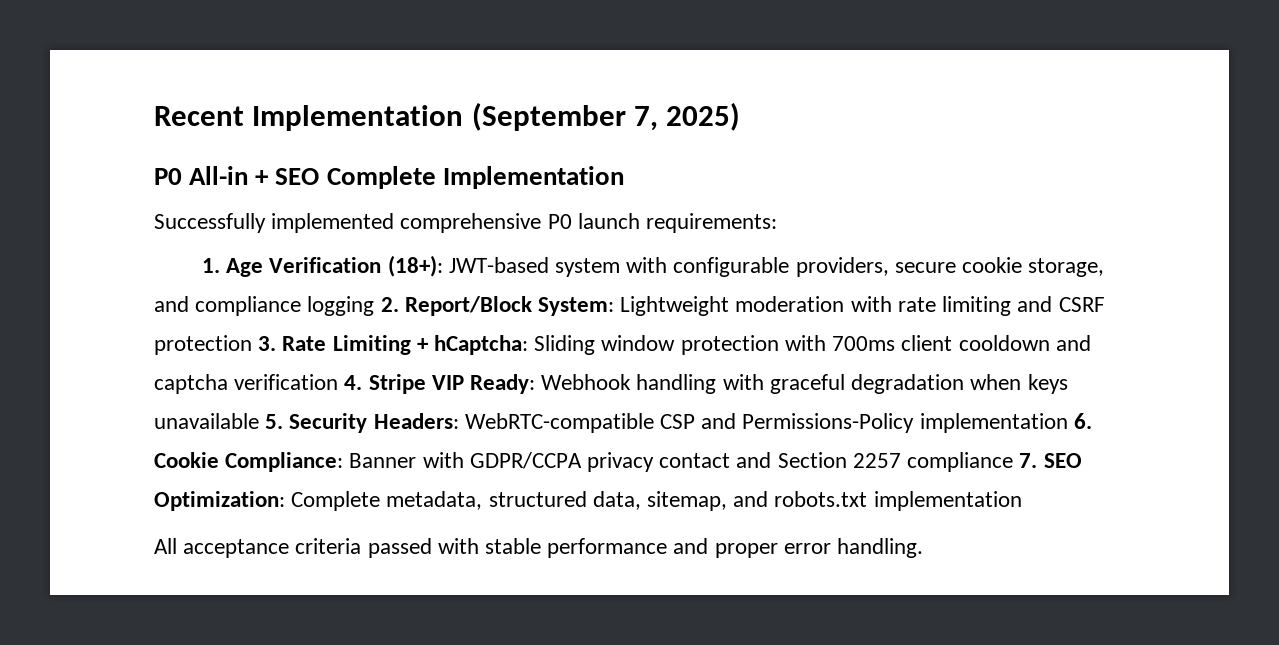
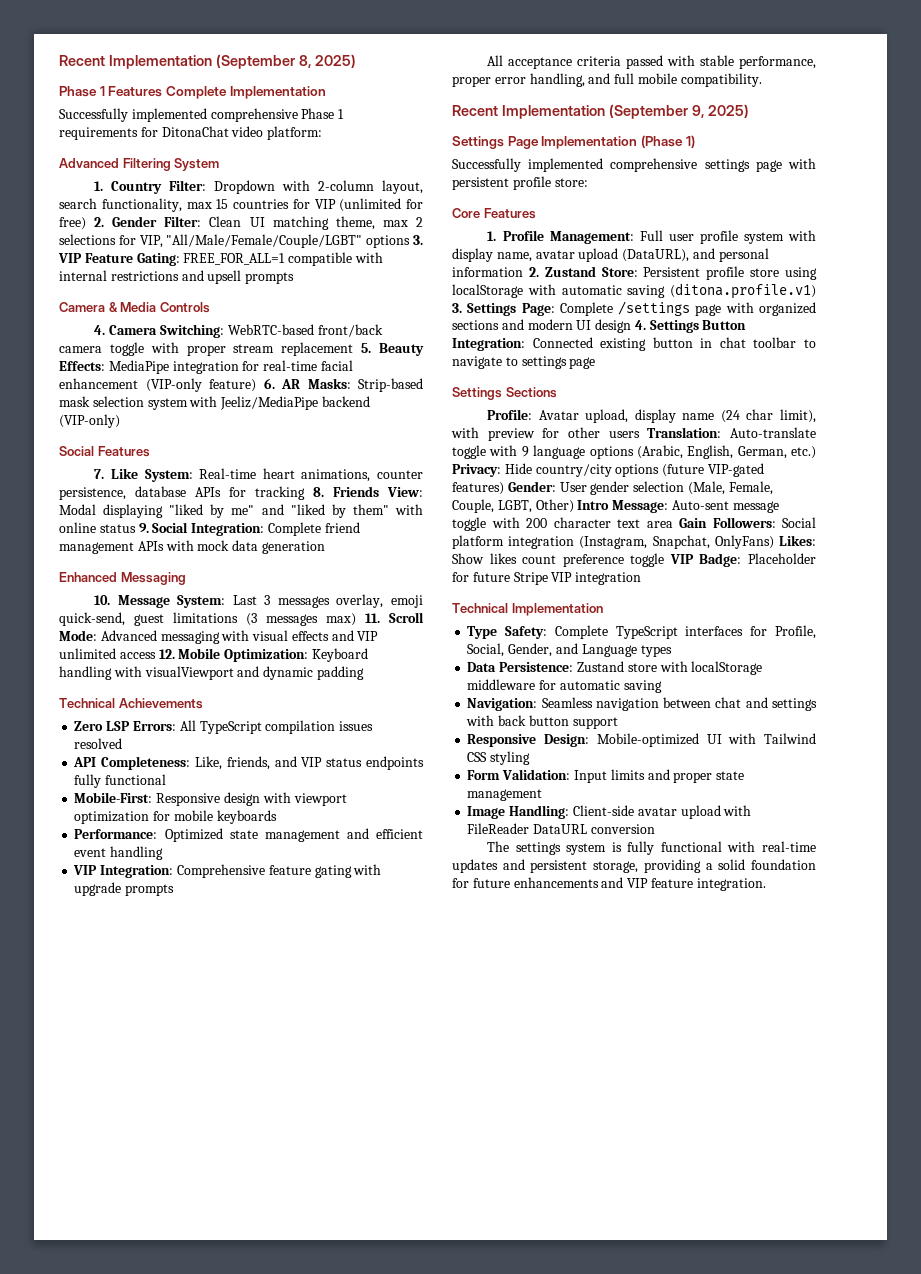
[154,102,741,131] [154,166,320,185] Recent Implementation (September 7, 2025) // P0 All-in + SEO -> [59,54,356,69] [59,86,163,97] Recent Implementation (September 8, 2025) // Phase 1 Features
[547,213,778,233] [201,255,1105,277] [154,296,1105,316] [154,335,1091,355] [154,374,1068,394] [154,413,1092,433] [154,452,1082,472] [154,491,1022,511] P0 launch requirements: // 1. Age Verification (18+): JWT-based system with configurable providers, secure cookie storage, and compliance logging 2. Report/Block System: Lightweight moderation with rate limiting and CSRF protection 3. Rate Limiting + hCaptcha: Sliding window protection with 700ms client cooldown and captcha verification 4. Stripe VIP Ready: Webhook handling with graceful degradation when keys unavailable 5. Security Headers: WebRTC-compatible CSP and Permissions-Policy implementation 6. Cookie Compliance: Banner with GDPR/CCPA privacy contact and Section 2257 compliance 7. SEO Optimization: Complete metadata, structured data, sitemap, and robots.txt implementation -> [301,108,345,119] [59,126,323,140] [59,158,220,171] [94,180,423,194] [59,198,423,212] [59,216,423,230] [59,234,424,248] [58,252,383,266] [59,270,295,284] [59,302,210,313] [94,324,383,338] [59,342,424,356] [59,360,353,374] [59,378,423,392] [59,396,370,410] [59,414,120,428] [59,446,150,457] [94,468,423,482] [59,486,423,500] [59,504,423,518] [59,522,360,536] [59,540,325,554] [59,572,186,585] [94,594,423,608] [59,612,424,626] [59,630,379,644] [59,648,368,662] [59,666,364,680] [59,698,203,709] [74,720,374,734] [74,738,123,749] [73,756,425,770] [74,774,167,788] [74,792,347,806] [74,810,277,824] [74,828,423,842] [74,846,164,860] [73,864,382,878] [74,882,175,896] Phase 1 requirements for DitonaChat video platform: // Advanced Filtering System // 1. Country Filter: Dropdown with 2-column layout, search functionality, max 15 countries for VIP (unlimited for free) 2. Gender Filter: Clean UI matching theme, max 2 selections for VIP, "All/Male/Female/Couple/LGBT" options 3. VIP Feature Gating: FREE_FOR_ALL=1 compatible with internal restrictions and upsell prompts // Camera & Media Controls // 4. Camera Switching: WebRTC-based front/back camera toggle with proper stream replacement 5. Beauty Effects: MediaPipe integration for real-time facial enhancement (VIP-only feature) 6. AR Masks: Strip-based mask selection system with Jeeliz/MediaPipe backend (VIP-only) // Social Features // 7. Like System: Real-time heart animations, counter persistence, database APIs for tracking 8. Friends View: Modal displaying "liked by me" and "liked by them" with online status 9. Social Integration: Complete friend management APIs with mock data generation // Enhanced Messaging // 10. Message System: Last 3 messages overlay, emoji quick-send, guest limitations (3 messages max) 11. Scroll Mode: Advanced messaging with visual effects and VIP unlimited access 12. Mobile Optimization: Keyboard handling with visualViewport and dynamic padding // Technical Achievements // Zero LSP Errors: All TypeScript compilation issues resolved // API Completeness: Like, friends, and VIP status endpoints fully functional // Mobile-First: Responsive design with viewport optimization for mobile keyboards // Performance: Optimized state management and efficient event handling // VIP Integration: Comprehensive feature gating with upgrade prompts
[547,538,924,558] performance and proper error handling. -> [739,56,816,69] [452,73,762,87] [452,104,749,119] [452,135,695,149] [452,158,816,172] [452,176,588,190] [452,208,536,219] [487,230,816,244] [452,248,769,262] [452,266,817,280] [452,283,816,299] [452,301,816,316] [452,319,747,333] [452,337,816,351] [452,356,596,369] [452,387,557,400] [487,409,816,423] [451,427,816,441] [452,445,816,459] [452,463,764,477] [452,481,773,495] [452,499,779,513] [452,517,816,531] [452,535,816,549] [452,553,816,567] [452,572,642,585] [452,603,603,616] [467,625,816,639] [467,643,672,657] [467,661,763,675] [467,679,662,693] [467,697,817,711] [466,715,618,729] [467,733,816,747] [467,751,531,765] [467,769,745,783] [467,789,543,801] [467,805,752,819] [467,823,655,834] [487,841,816,855] [452,859,816,873] [452,877,766,891] performance, proper error handling, and full mobile compatibility. // Recent Implementation (September 9, 2025) // Settings Page Implementation (Phase 1) // Successfully implemented comprehensive settings page with persistent profile store: // Core Features // 1. Profile Management: Full user profile system with display name, avatar upload (DataURL), and personal information 2. Zustand Store: Persistent profile store using localStorage with automatic saving (ditona.profile.v1) 3. Settings Page: Complete /settings page with organized sections and modern UI design 4. Settings Button Integration: Connected existing button in chat toolbar to navigate to settings page // Settings Sections // Profile: Avatar upload, display name (24 char limit), with preview for other users Translation: Auto-translate toggle with 9 language options (Arabic, English, German, etc.) Privacy: Hide country/city options (future VIP-gated features) Gender: User gender selection (Male, Female, Couple, LGBT, Other) Intro Message: Auto-sent message toggle with 200 character text area Gain Followers: Social platform integration (Instagram, Snapchat, OnlyFans) Likes: Show likes count preference toggle VIP Badge: Placeholder for future Stripe VIP integration // Technical Implementation // Type Safety: Complete TypeScript interfaces for Profile, Social, Gender, and Language types // Data Persistence: Zustand store with localStorage middleware for automatic saving // Navigation: Seamless navigation between chat and settings with back button support // Responsive Design: Mobile-optimized UI with Tailwind CSS styling // Form Validation: Input limits and proper state management // Image Handling: Client-side avatar upload with FileReader DataURL conversion // The settings system is fully functional with real-time updates and persistent storage, providing a solid foundation for future enhancements and VIP feature integration.

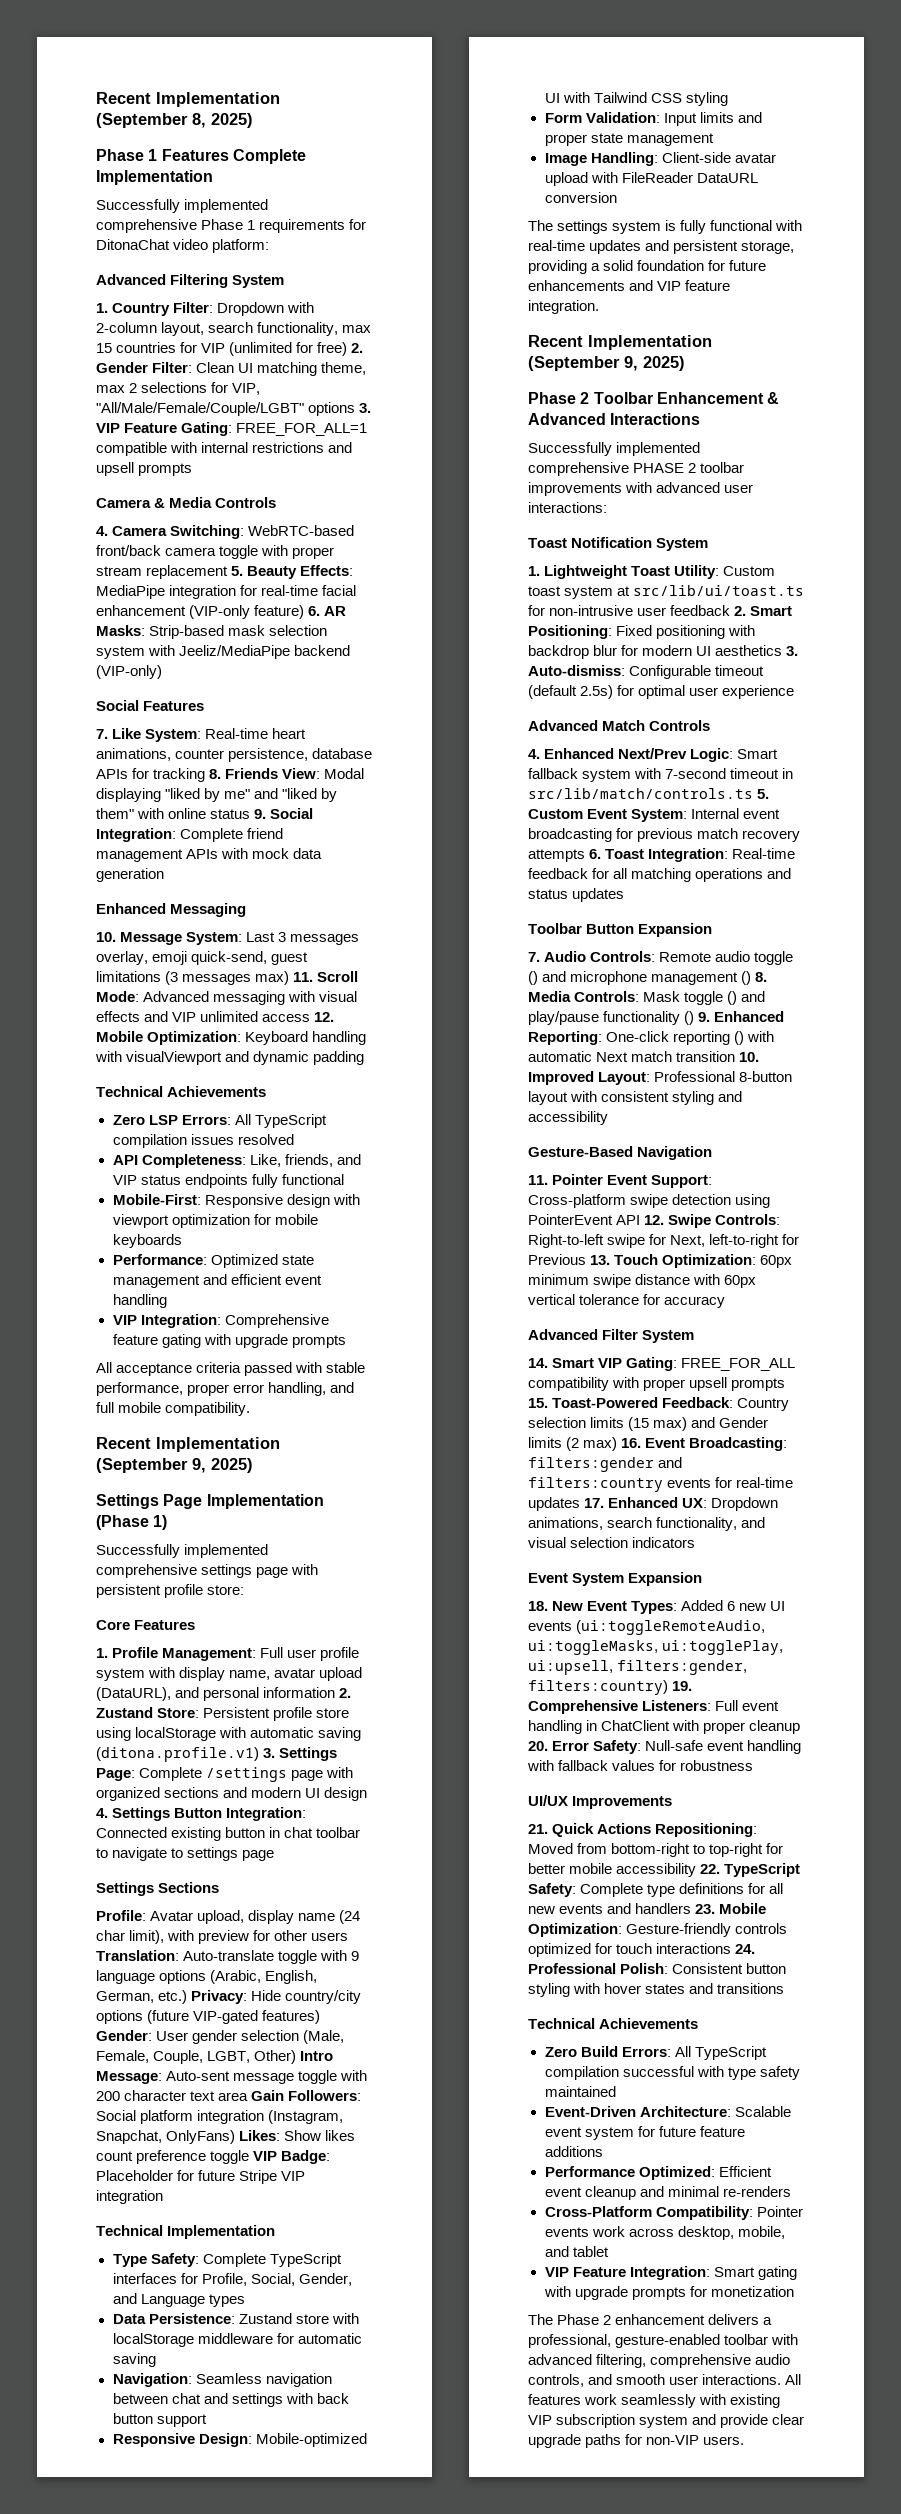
(766, 884) none -> [528,335,712,350] [528,356,685,371] [528,392,780,404] [528,413,701,425] [528,442,701,456] [528,462,745,476] [528,482,754,496] [528,502,607,513] [528,537,709,551] [528,565,776,579] [528,585,805,599] [528,605,793,616] [528,625,756,639] [528,645,799,659] [528,665,765,679] [528,685,795,699] [528,720,711,731] [528,748,779,762] [528,768,794,782] [528,788,770,799] [528,808,781,822] [528,828,801,842] [528,848,796,862] [528,868,792,882] [528,888,625,902] [528,923,713,937] [528,951,794,965] [528,971,768,985] [528,991,766,1005] [528,1011,785,1025] [528,1031,775,1045] [528,1051,760,1062] [528,1071,793,1085] [528,1091,743,1105] [528,1111,608,1125] [528,1146,713,1160] [528,1174,713,1188] [528,1194,771,1208] [528,1214,781,1228] [528,1234,800,1248] [528,1254,793,1268] [528,1274,757,1288] [528,1294,726,1308] [528,1329,695,1343] [528,1357,796,1371] [528,1377,786,1391] [528,1397,790,1411] [528,1417,769,1431] [528,1437,788,1451] [528,1457,683,1472] [528,1477,794,1492] [528,1497,779,1511] [528,1517,766,1531] [528,1537,696,1548] [528,1572,703,1586] [528,1600,786,1614] [528,1620,766,1635] [528,1640,784,1655] [528,1660,748,1675] [528,1680,693,1695] [528,1700,780,1714] [528,1720,801,1734] [528,1740,802,1754] [527,1760,754,1771] [528,1795,673,1809] [528,1823,758,1837] [528,1843,784,1857] [528,1863,801,1877] [528,1883,784,1897] [528,1903,767,1914] [528,1923,788,1937] [528,1943,756,1957] [528,1963,787,1974] [528,1983,785,1997] [528,2018,699,2029] [544,2046,767,2060] [544,2066,800,2080] [544,2086,616,2097] [544,2106,791,2117] [544,2126,745,2140] [544,2146,603,2157] [544,2166,772,2180] [544,2186,791,2200] [544,2206,803,2220] [544,2226,785,2240] [544,2246,609,2257] [544,2266,797,2280] [543,2286,794,2300] [528,2314,773,2325] [528,2334,799,2348] [528,2354,791,2368] [528,2374,802,2387] [528,2394,781,2408] [528,2414,805,2428] [528,2434,745,2448] // Recent Implementation (September 9, 2025) // Phase 2 Toolbar Enhancement & Advanced Interactions // Successfully implemented comprehensive PHASE 2 toolbar improvements with advanced user interactions: // Toast Notification System // 1. Lightweight Toast Utility: Custom toast system at src/lib/ui/toast.ts for non-intrusive user feedback 2. Smart Positioning: Fixed positioning with backdrop blur for modern UI aesthetics 3. Auto-dismiss: Configurable timeout (default 2.5s) for optimal user experience // Advanced Match Controls // 4. Enhanced Next/Prev Logic: Smart fallback system with 7-second timeout in src/lib/match/controls.ts 5. Custom Event System: Internal event broadcasting for previous match recovery attempts 6. Toast Integration: Real-time feedback for all matching operations and status updates // Toolbar Button Expansion // 7. Audio Controls: Remote audio toggle () and microphone management () 8. Media Controls: Mask toggle () and play/pause functionality () 9. Enhanced Reporting: One-click reporting () with automatic Next match transition 10. Improved Layout: Professional 8-button layout with consistent styling and accessibility // Gesture-Based Navigation // 11. Pointer Event Support: Cross-platform swipe detection using PointerEvent API 12. Swipe Controls: Right-to-left swipe for Next, left-to-right for Previous 13. Touch Optimization: 60px minimum swipe distance with 60px vertical tolerance for accuracy // Advanced Filter System // 14. Smart VIP Gating: FREE_FOR_ALL compatibility with proper upsell prompts 15. Toast-Powered Feedback: Country selection limits (15 max) and Gender limits (2 max) 16. Event Broadcasting: filters:gender and filters:country events for real-time updates 17. Enhanced UX: Dropdown animations, search functionality, and visual selection indicators // Event System Expansion // 18. New Event Types: Added 6 new UI events (ui:toggleRemoteAudio, ui:toggleMasks, ui:togglePlay, ui:upsell, filters:gender, filters:country) 19. Comprehensive Listeners: Full event handling in ChatClient with proper cleanup 20. Error Safety: Null-safe event handling with fallback values for robustness // UI/UX Improvements // 21. Quick Actions Repositioning: Moved from bottom-right to top-right for better mobile accessibility 22. TypeScript Safety: Complete type definitions for all new events and handlers 23. Mobile Optimization: Gesture-friendly controls optimized for touch interactions 24. Professional Polish: Consistent button styling with hover states and transitions // Technical Achievements // Zero Build Errors: All TypeScript compilation successful with type safety maintained // Event-Driven Architecture: Scalable event system for future feature additions // Performance Optimized: Efficient event cleanup and minimal re-renders // Cross-Platform Compatibility: Pointer events work across desktop, mobile, and tablet // VIP Feature Integration: Smart gating with upgrade prompts for monetization // The Phase 2 enhancement delivers a professional, gesture-enabled toolbar with advanced filtering, comprehensive audio controls, and smooth user interactions. All features work seamlessly with existing VIP subscription system and provide clear upgrade paths for non-VIP users.

